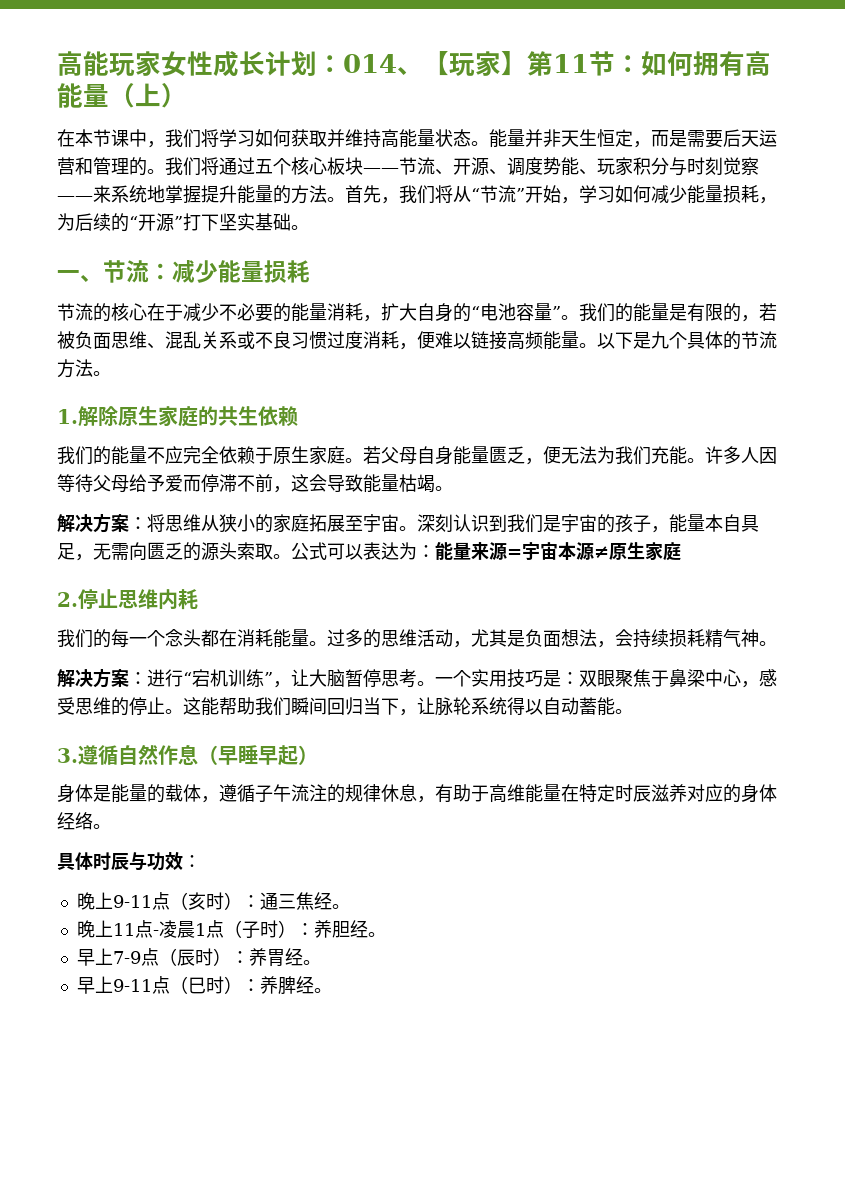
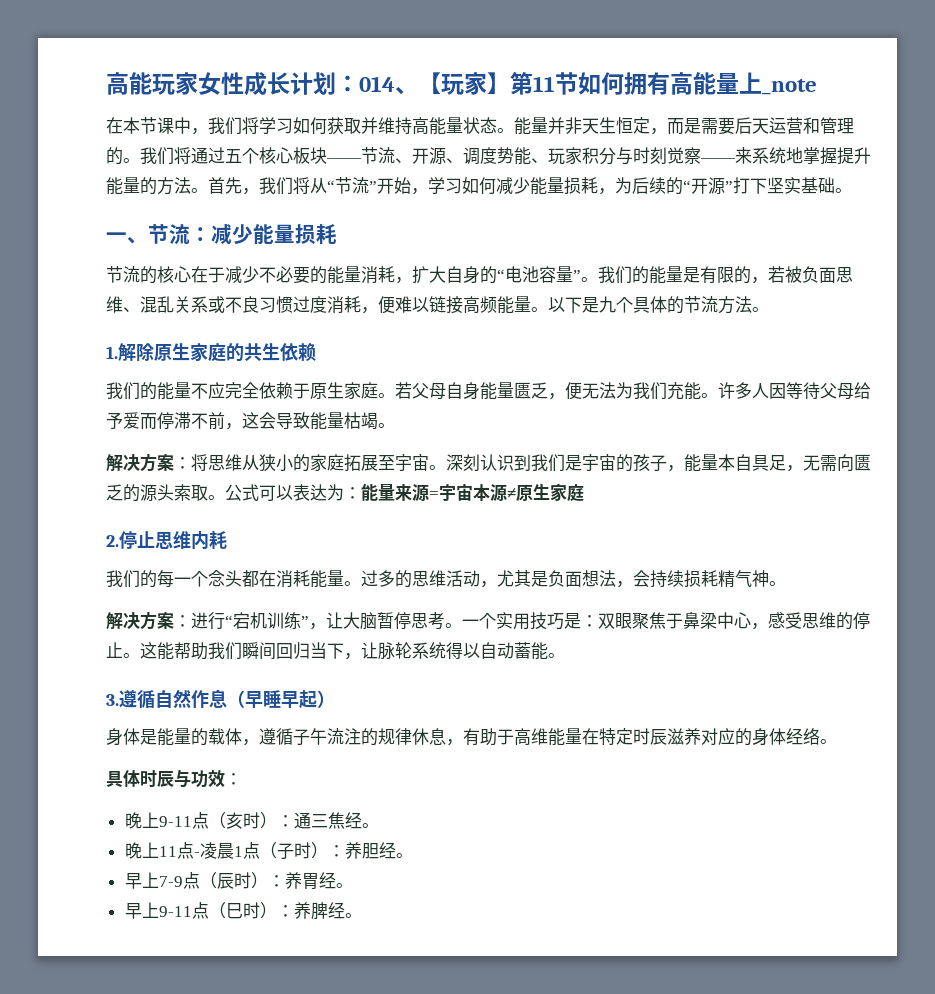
[615,55,641,73] ： -> (578, 83) none
[109,83,187,108] （上） -> [739,72,817,95] 上_note

